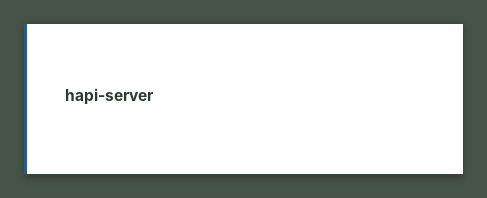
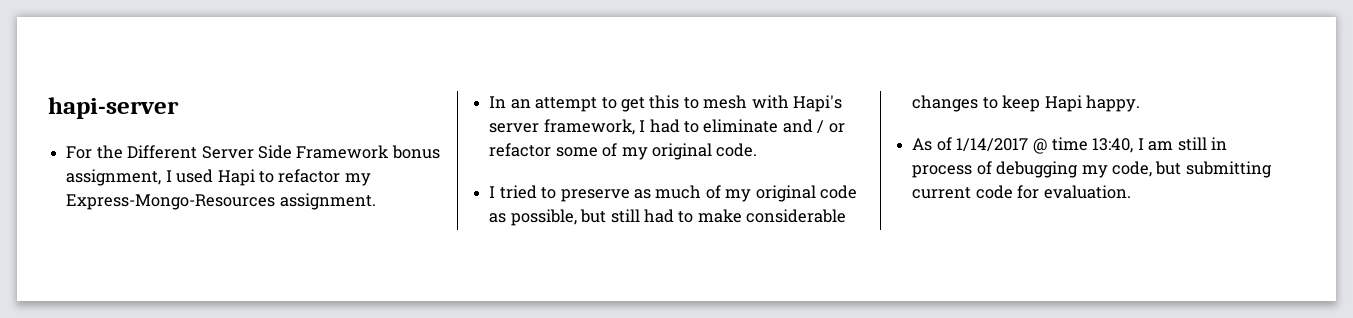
(154, 96) none -> [66,145,440,159] [66,169,371,186] [66,193,376,210] [489,95,843,112] [489,119,845,135] [489,143,758,160] [489,185,858,202] [489,209,847,226] [912,95,1140,112] [912,137,1228,154] [912,161,1272,178] [912,185,1131,199] // For the Different Server Side Framework bonus assignment, I used Hapi to refactor my Express-Mongo-Resources assignment. // In an attempt to get this to mesh with Hapi's server framework, I had to eliminate and / or refactor some of my original code. // I tried to preserve as much of my original code as possible, but still had to make considerable changes to keep Hapi happy. // As of 1/14/2017 @ time 13:40, I am still in process of debugging my code, but submitting current code for evaluation.

